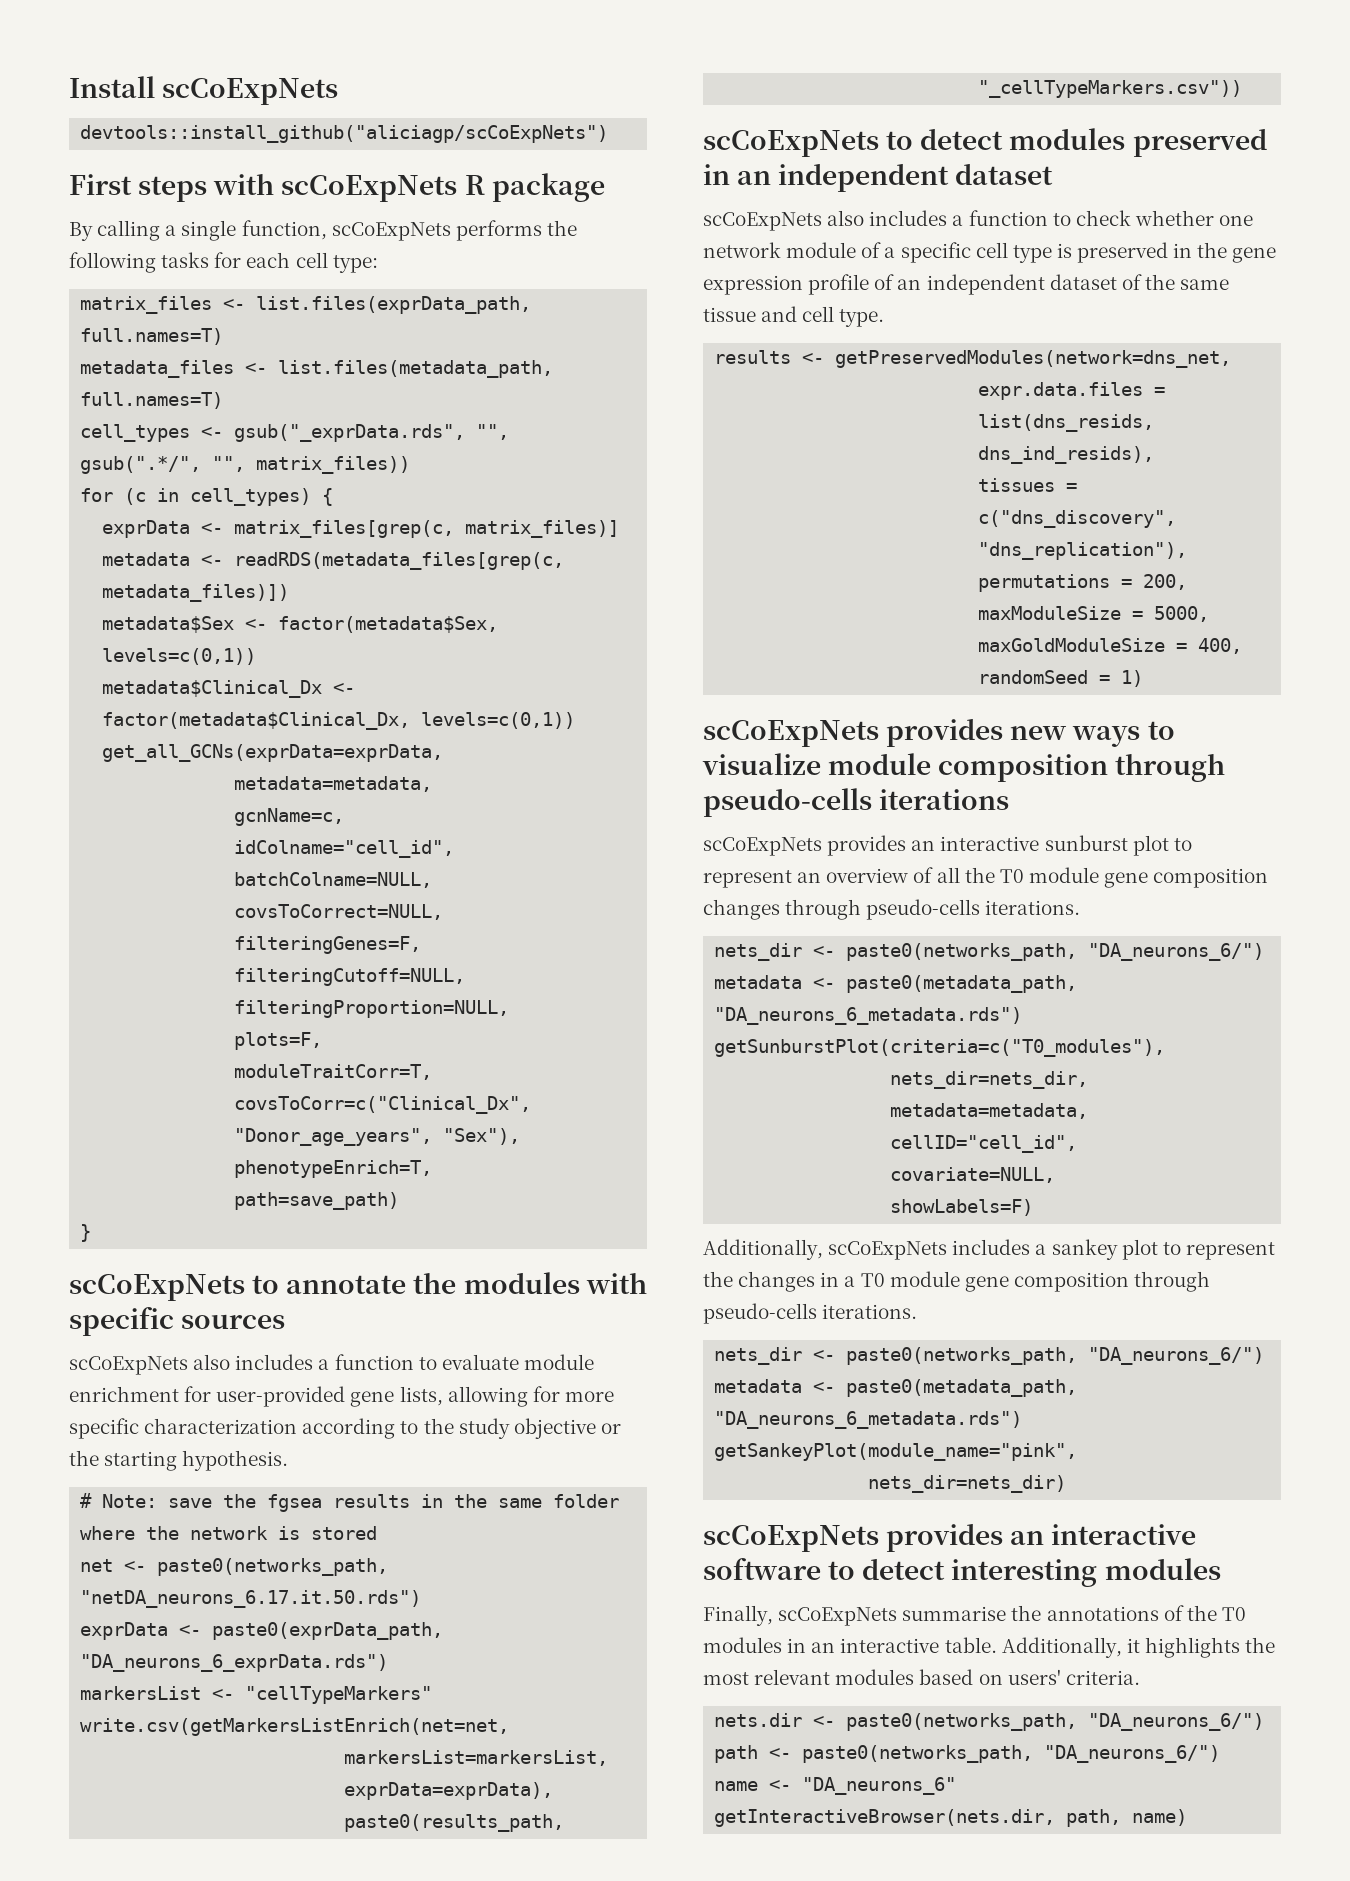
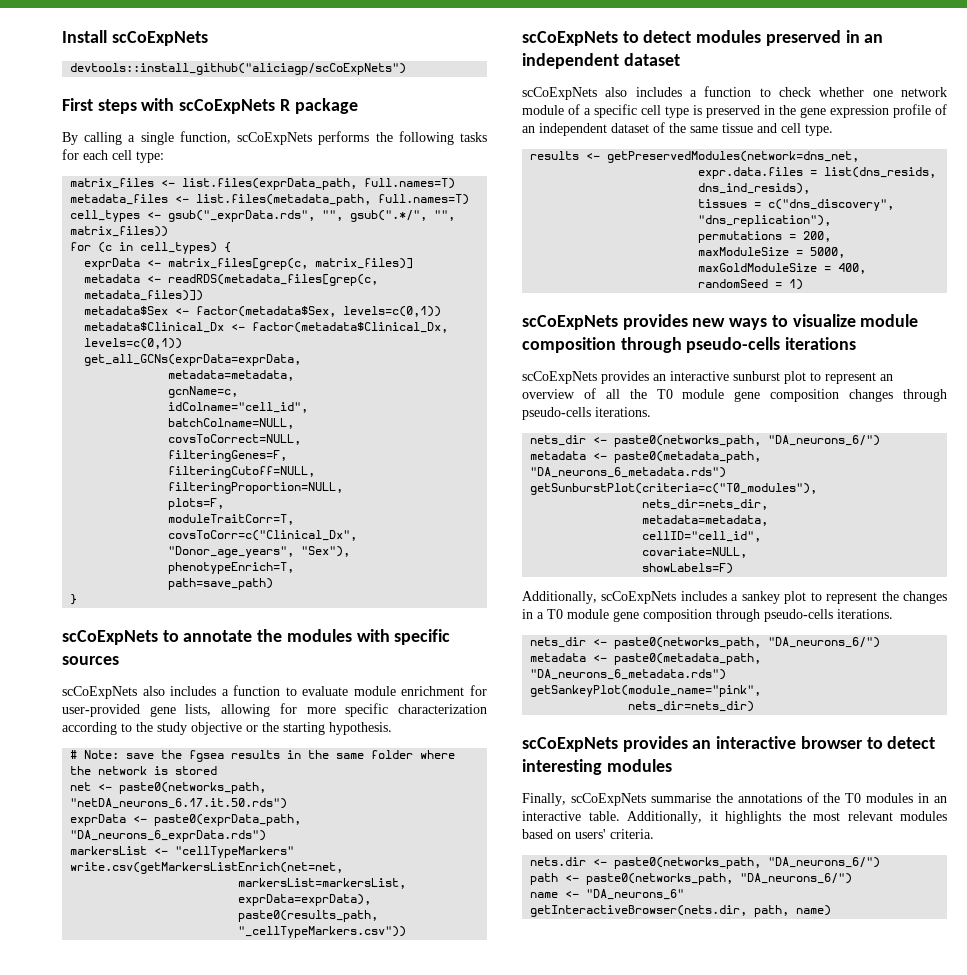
[703,1558,821,1580] software -> [800,736,863,749] browser

